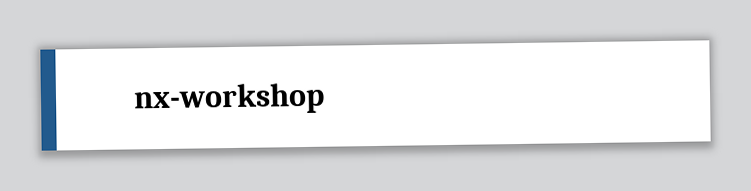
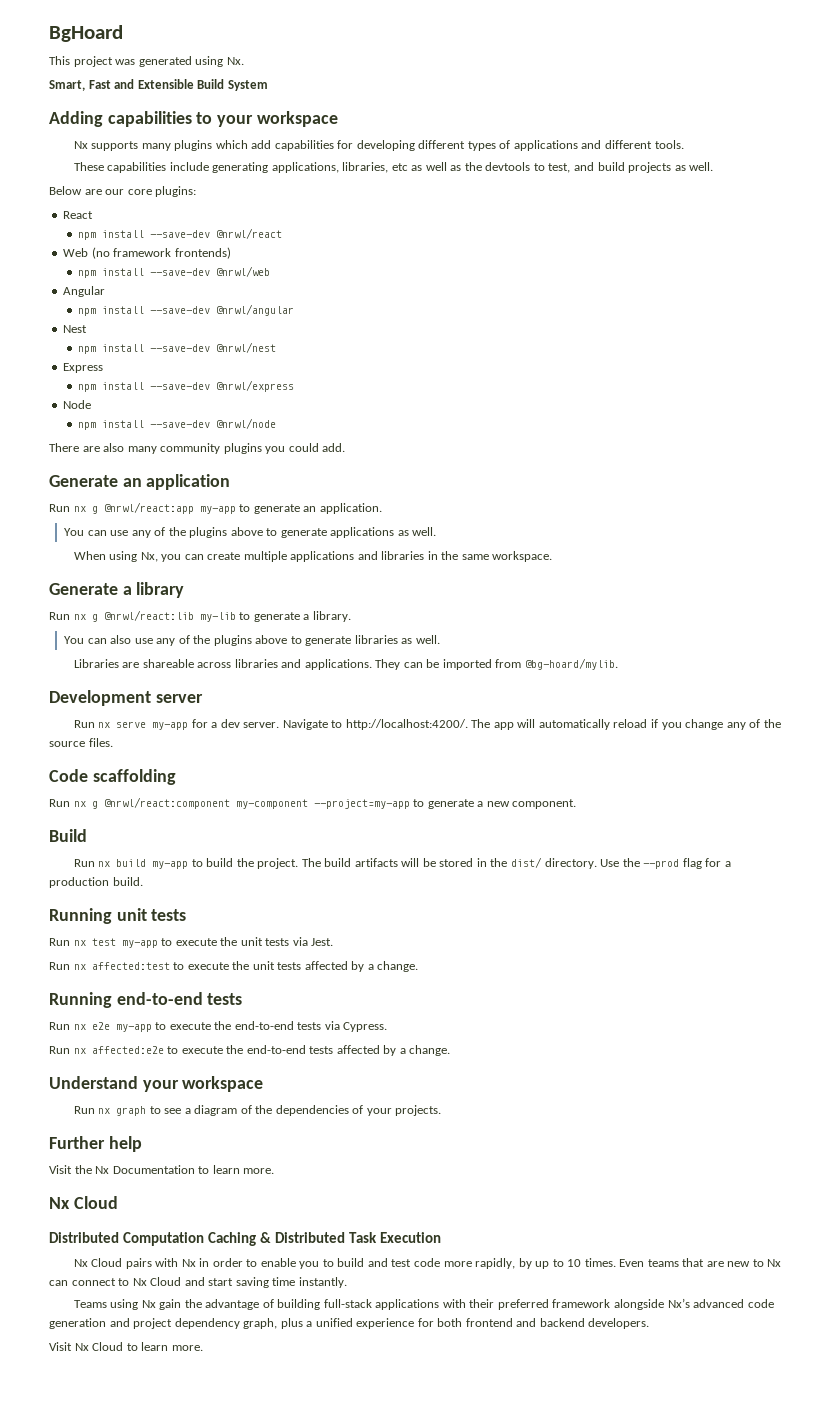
[133,82,325,116] nx-workshop -> [49,25,123,42] [49,56,244,67] [49,79,268,91] [49,111,338,127] [73,140,684,151] [73,162,714,173] [49,186,197,197] [63,211,94,219] [78,228,283,240] [63,247,231,259] [78,266,271,278] [63,286,106,297] [78,304,295,316] [63,325,88,333] [78,342,277,354] [63,363,104,373] [78,380,295,392] [63,400,92,409] [78,418,277,430] [49,443,346,454] [49,474,231,490] [49,502,382,514] [64,527,437,538] [73,551,553,562] [49,582,185,598] [49,610,351,622] [64,635,440,646] [73,658,618,670] [49,690,203,706] [73,719,781,730] [49,738,113,747] [49,769,176,785] [49,797,577,809] [49,829,87,842] [73,857,731,869] [49,877,143,888] [49,908,187,924] [49,937,334,948] [49,961,419,972] [49,992,243,1008] [49,1021,388,1032] [49,1045,451,1056] [49,1076,264,1092] [73,1105,442,1116] [49,1136,142,1152] [49,1165,275,1174] [49,1196,118,1209] [49,1232,442,1246] [73,1258,782,1269] [49,1277,347,1288] [73,1298,774,1310] [49,1318,650,1329] [49,1342,203,1351] BgHoard // This project was generated using Nx. // Smart, Fast and Extensible Build System // Adding capabilities to your workspace // Nx supports many plugins which add capabilities for developing different types of applications and different tools. // These capabilities include generating applications, libraries, etc as well as the devtools to test, and build projects as well. // Below are our core plugins: // React // npm install --save-dev @nrwl/react // Web (no framework frontends) // npm install --save-dev @nrwl/web // Angular // npm install --save-dev @nrwl/angular // Nest // npm install --save-dev @nrwl/nest // Express // npm install --save-dev @nrwl/express // Node // npm install --save-dev @nrwl/node // There are also many community plugins you could add. // Generate an application // Run nx g @nrwl/react:app my-app to generate an application. // You can use any of the plugins above to generate applications as well. // When using Nx, you can create multiple applications and libraries in the same workspace. // Generate a library // Run nx g @nrwl/react:lib my-lib to generate a library. // You can also use any of the plugins above to generate libraries as well. // Libraries are shareable across libraries and applications. They can be imported from @bg-hoard/mylib. // Development server // Run nx serve my-app for a dev server. Navigate to http://localhost:4200/. The app will automatically reload if you change any of the source files. // Code scaffolding // Run nx g @nrwl/react:component my-component --project=my-app to generate a new component. // Build // Run nx build my-app to build the project. The build artifacts will be stored in the dist/ directory. Use the --prod flag for a production build. // Running unit tests // Run nx test my-app to execute the unit tests via Jest. // Run nx affected:test to execute the unit tests affected by a change. // Running end-to-end tests // Run nx e2e my-app to execute the end-to-end tests via Cypress. // Run nx affected:e2e to execute the end-to-end tests affected by a change. // Understand your workspace // Run nx graph to see a diagram of the dependencies of your projects. // Further help // Visit the Nx Documentation to learn more. // Nx Cloud // Distributed Computation Caching & Distributed Task Execution // Nx Cloud pairs with Nx in order to enable you to build and test code more rapidly, by up to 10 times. Even teams that are new to Nx can connect to Nx Cloud and start saving time instantly. // Teams using Nx gain the advantage of building full-stack applications with their preferred framework alongside Nx’s advanced code generation and project dependency graph, plus a unified experience for both frontend and backend developers. // Visit Nx Cloud to learn more.

